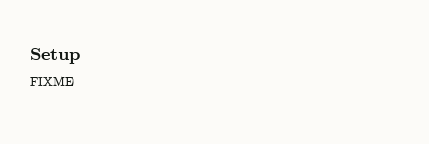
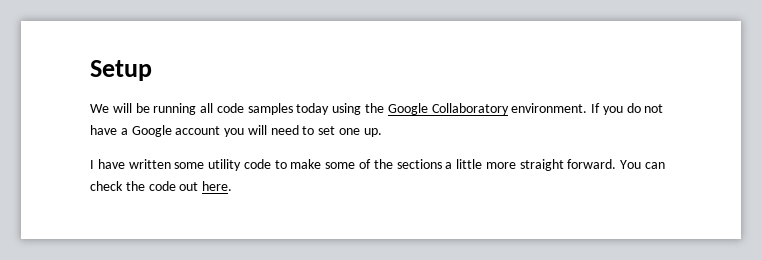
[30,76,74,86] FIXME -> [90,103,664,115] [90,125,382,137] [90,159,666,171] [90,181,233,191] We will be running all code samples today using the Google Collaboratory environment. If you do not have a Google account you will need to set one up. // I have written some utility code to make some of the sections a little more straight forward. You can check the code out here.

